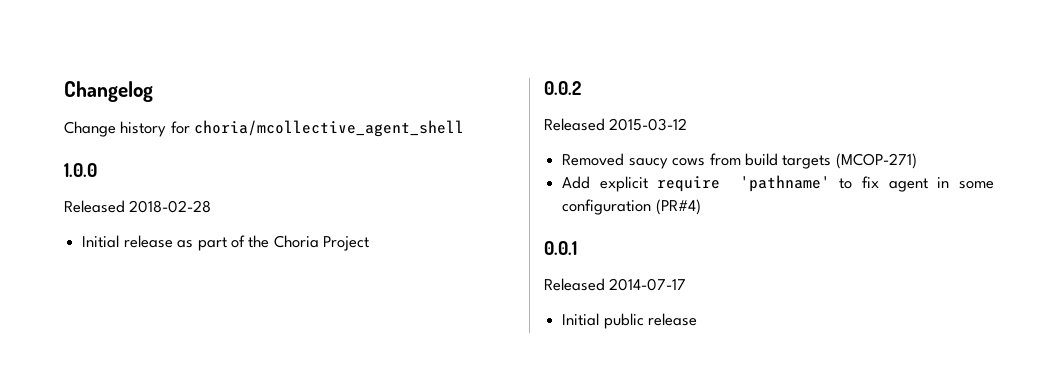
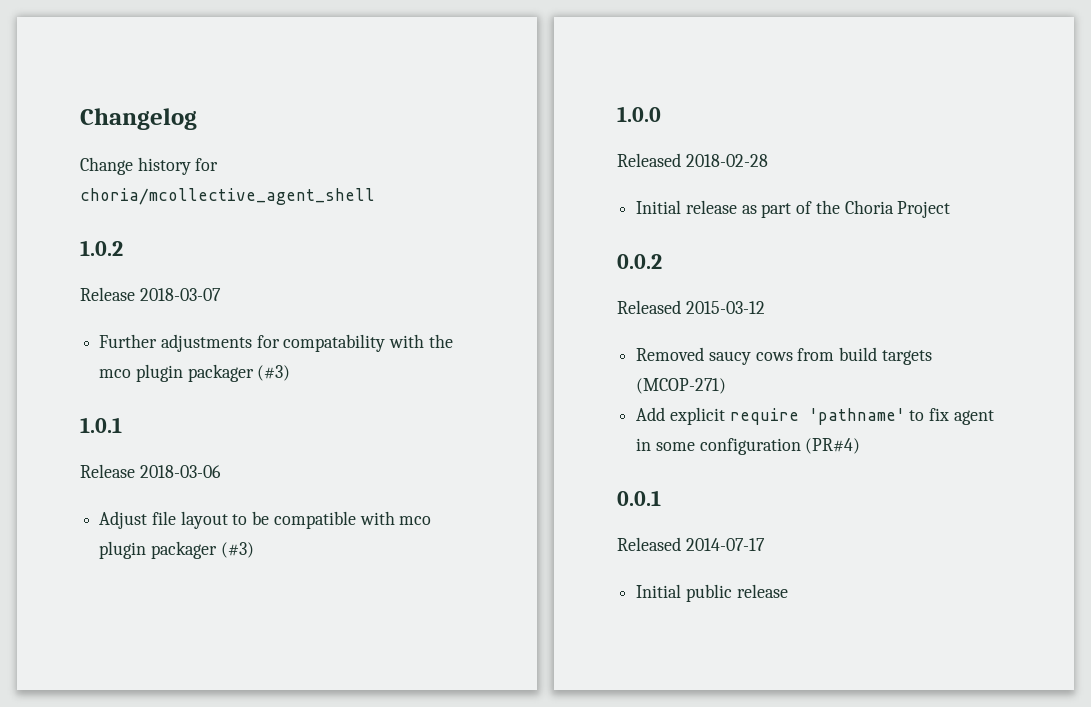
(465, 128) none -> [80,240,123,256] [80,287,221,301] [99,334,453,352] [99,364,291,382] [80,417,122,433] [80,464,221,478] [99,511,432,529] [99,541,254,559] // 1.0.2 // Release 2018-03-07 // Further adjustments for compatability with the mco plugin packager (#3) // 1.0.1 // Release 2018-03-06 // Adjust file layout to be compatible with mco plugin packager (#3)

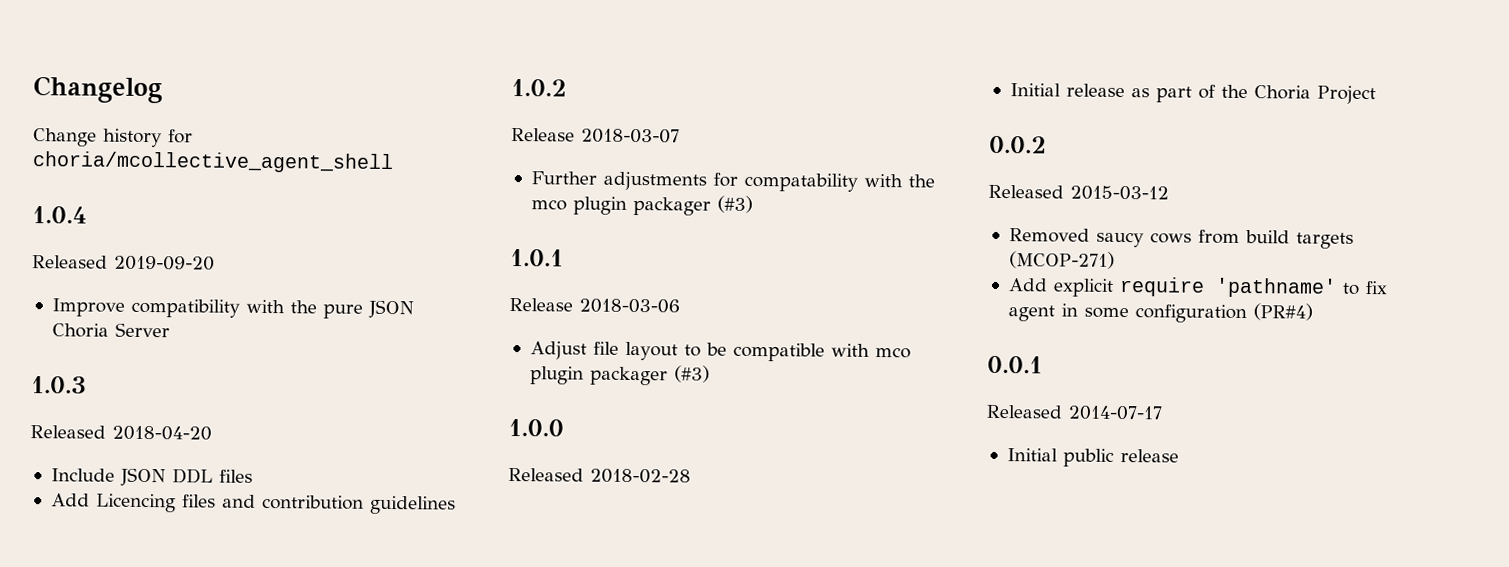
(375, 196) none -> [32,206,87,224] [32,255,215,271] [51,298,414,319] [51,322,170,338] [31,376,87,394] [30,425,212,441] [50,467,253,487] [50,493,456,515] // 1.0.4 // Released 2019-09-20 // Improve compatibility with the pure JSON Choria Server // 1.0.3 // Released 2018-04-20 // Include JSON DDL files // Add Licencing files and contribution guidelines

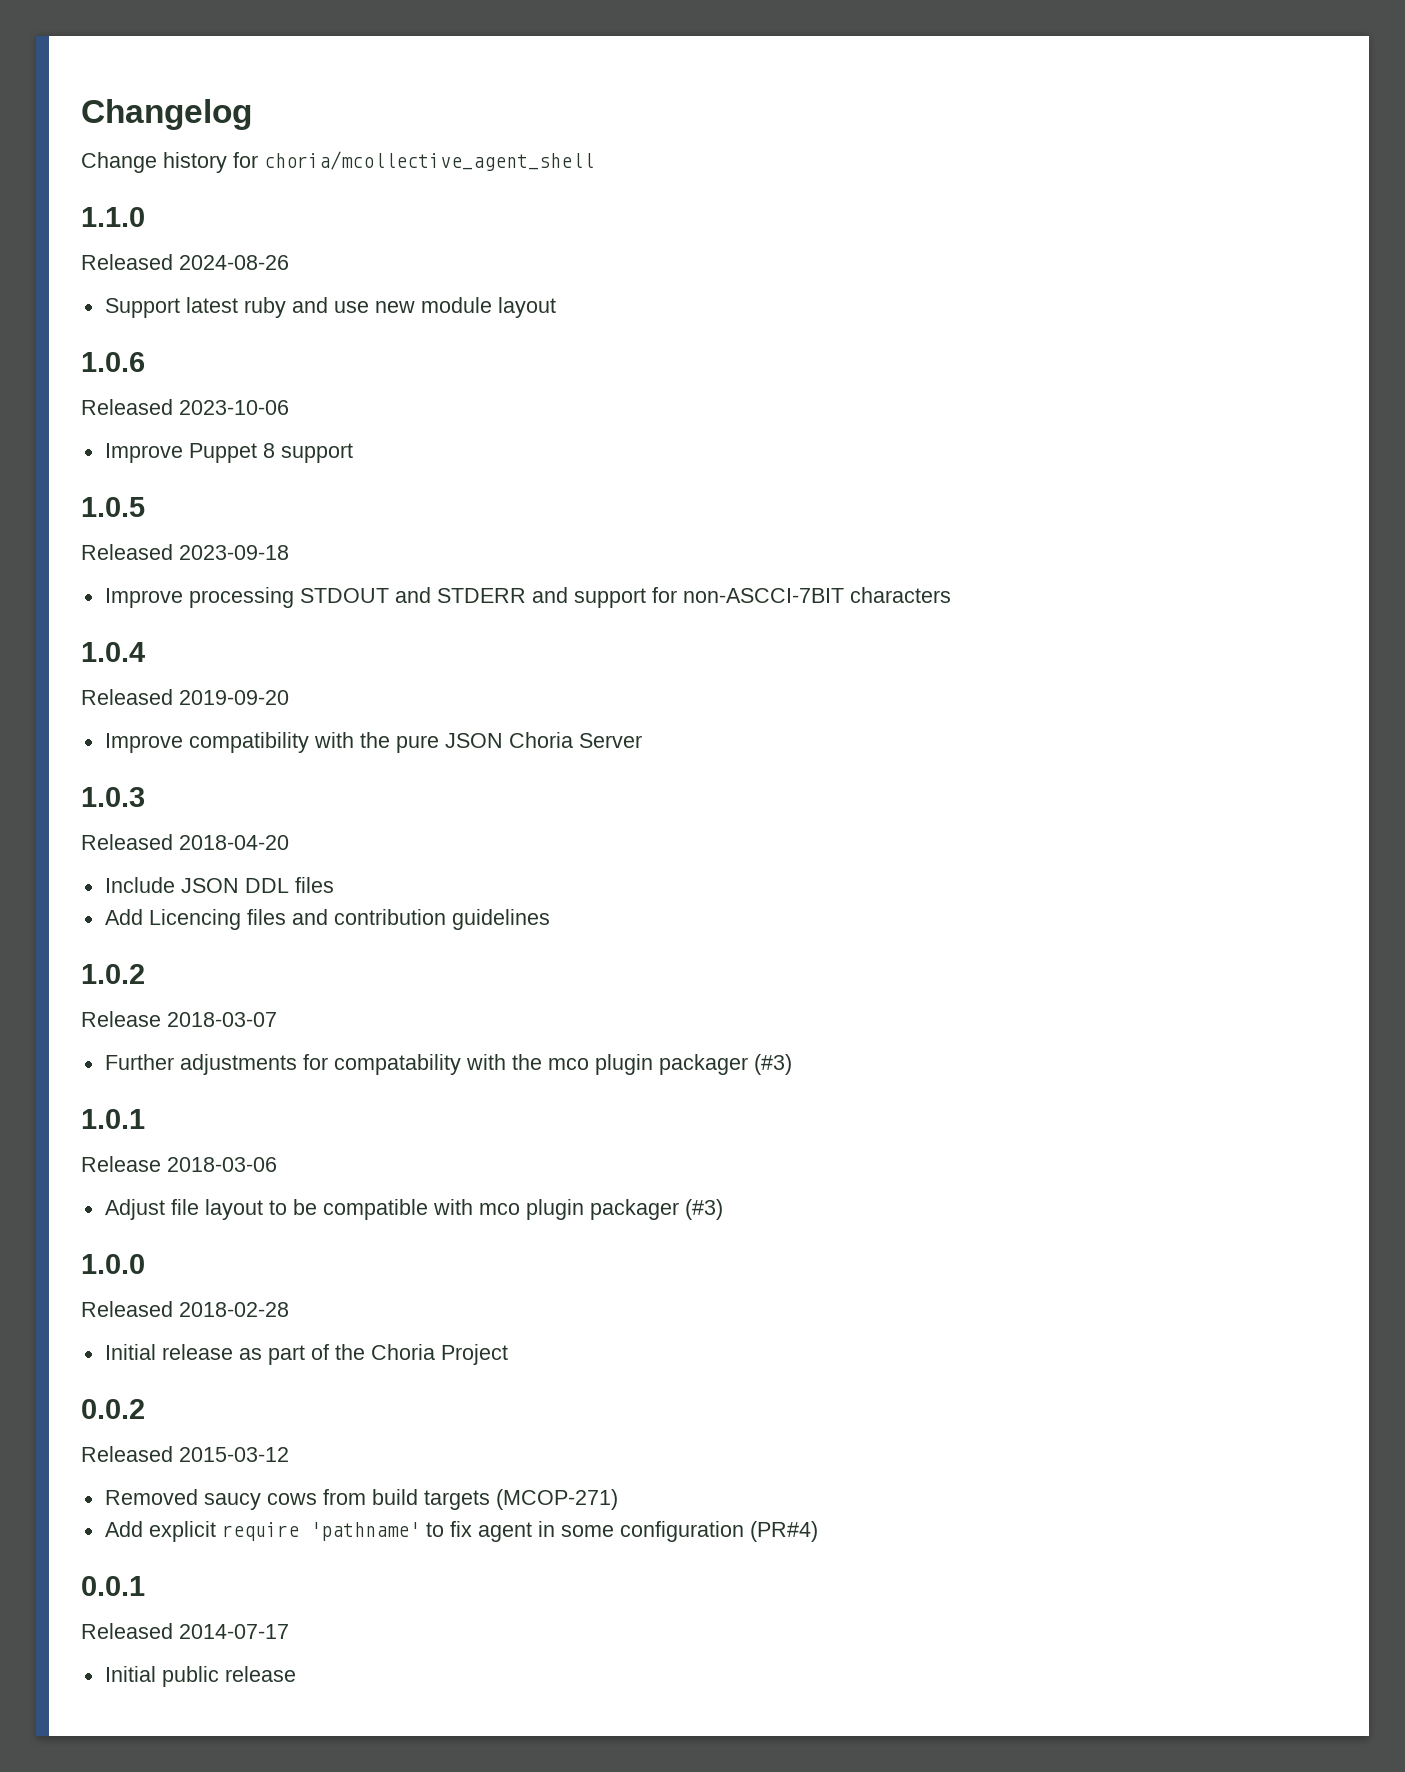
(394, 162) none -> [81,207,145,227] [81,254,289,270] [104,297,556,318] [81,352,145,372] [81,399,289,415] [104,443,353,463] [81,497,145,517] [81,544,289,560] [104,587,951,608] // 1.1.0 // Released 2024-08-26 // Support latest ruby and use new module layout // 1.0.6 // Released 2023-10-06 // Improve Puppet 8 support // 1.0.5 // Released 2023-09-18 // Improve processing STDOUT and STDERR and support for non-ASCCI-7BIT characters

